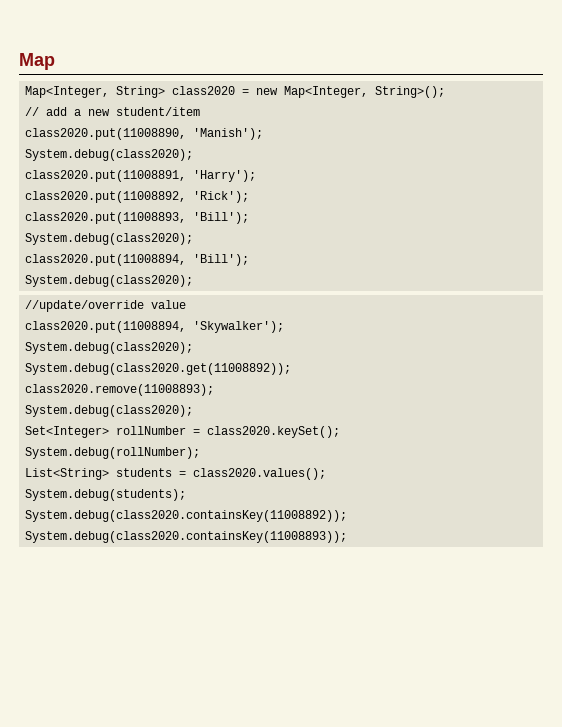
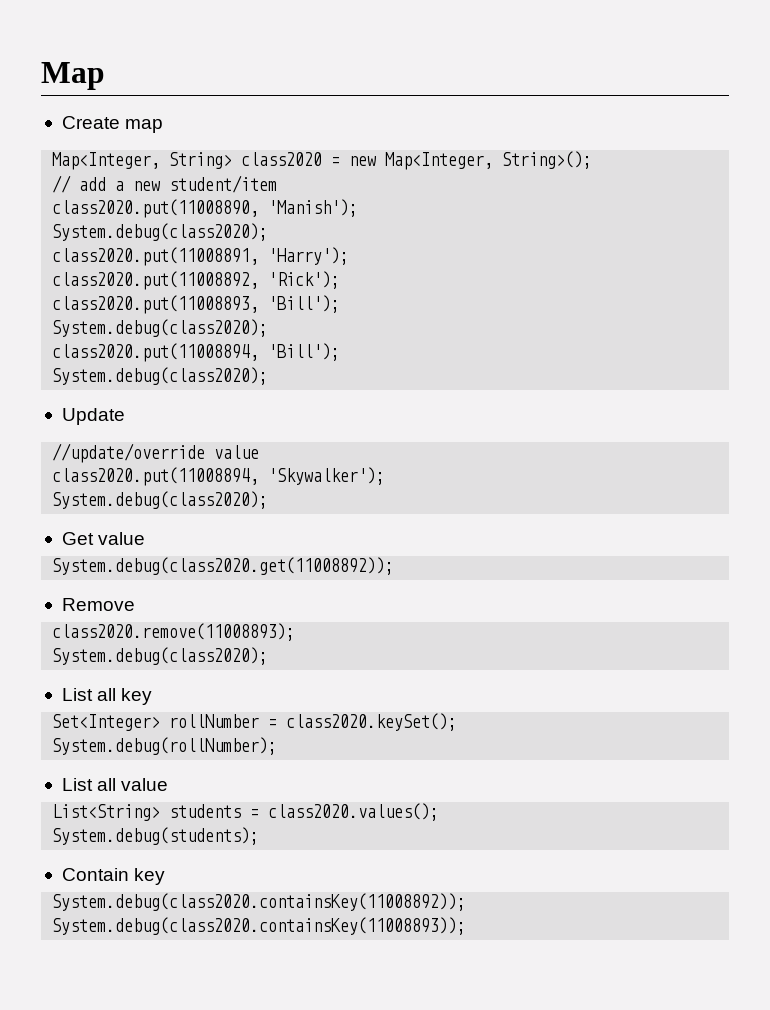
(55, 61) none -> [61,116,164,133] // Create map
(194, 281) none -> [61,408,125,425] // Update
(194, 348) none -> [61,532,146,545] // Get value
(292, 369) none -> [61,598,135,611] // Remove
(194, 411) none -> [61,688,153,705] // List all key
(201, 453) none -> [61,778,169,791] // List all value
(187, 495) none -> [61,868,166,885] // Contain key

